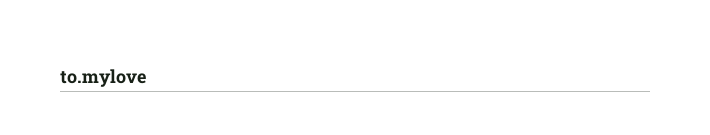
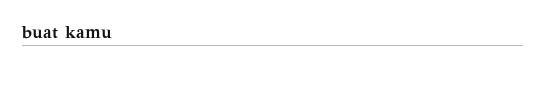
[60,69,147,87] to.mylove -> [21,26,112,39] buat kamu

